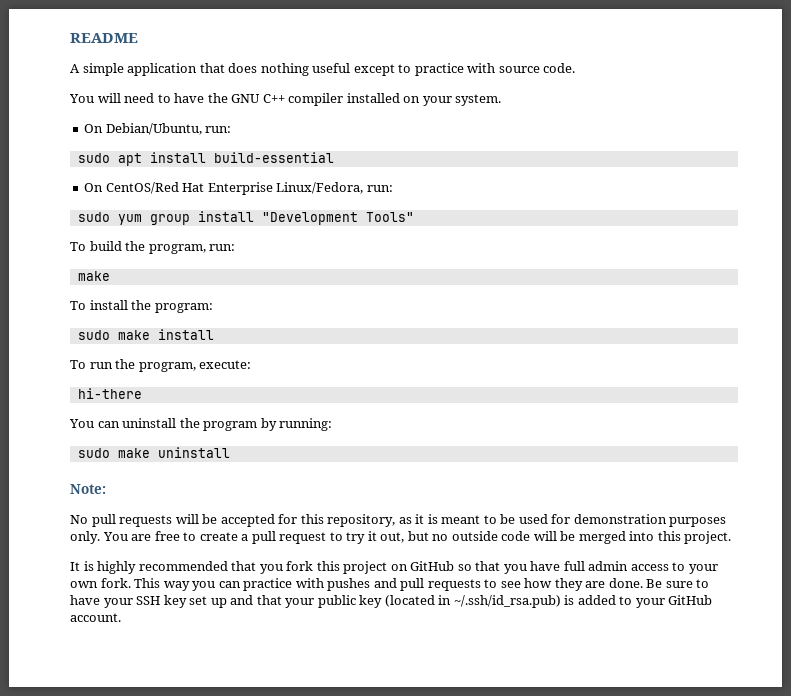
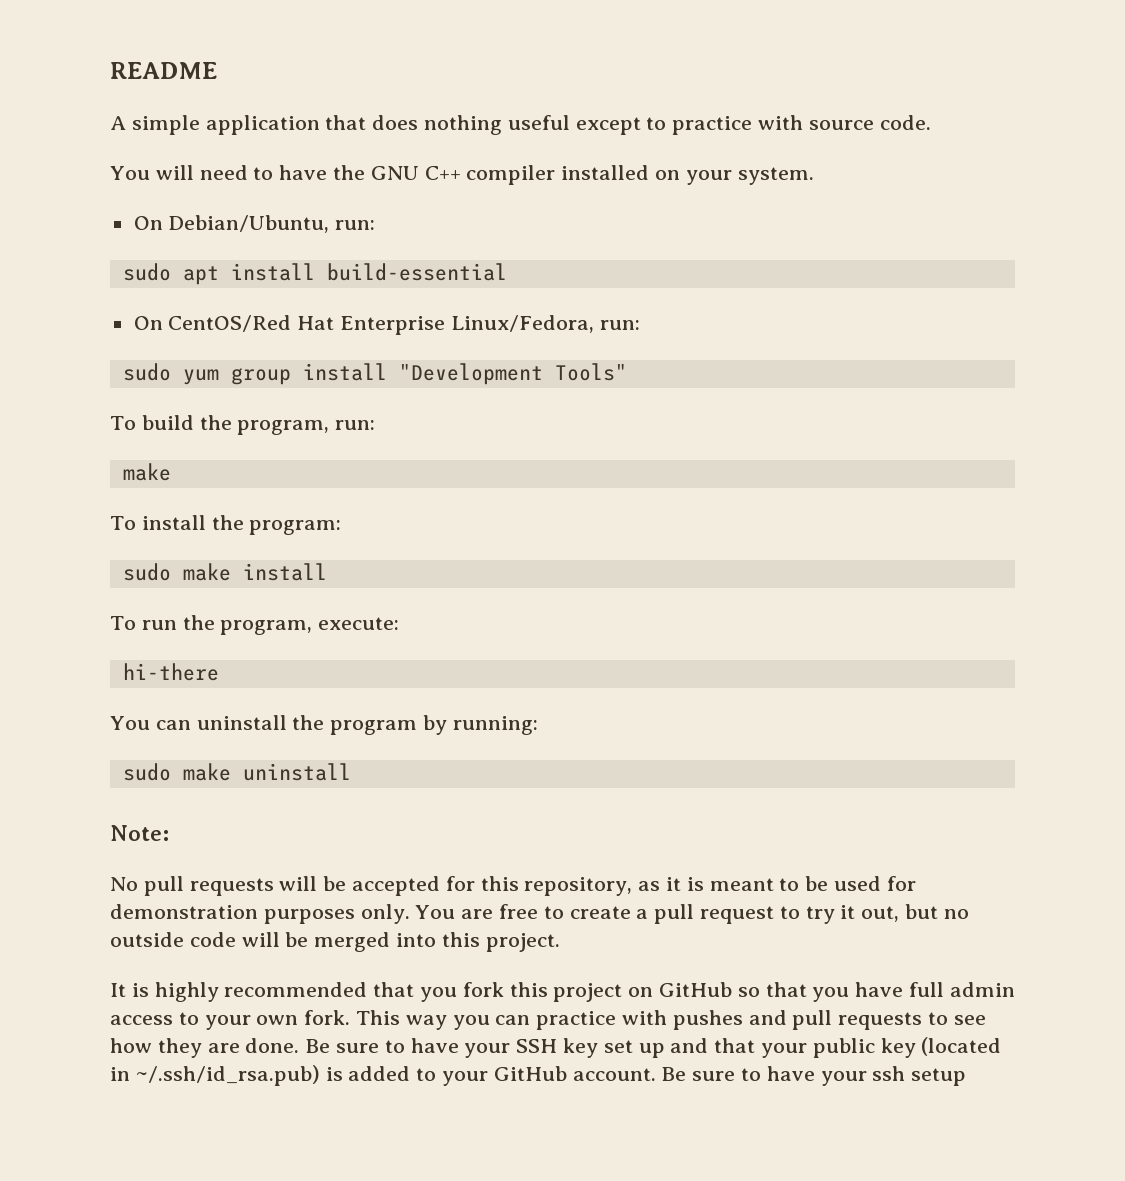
(121, 617) none -> [661,1066,967,1086] Be sure to have your ssh setup

